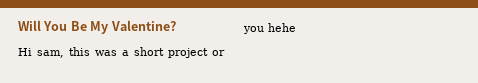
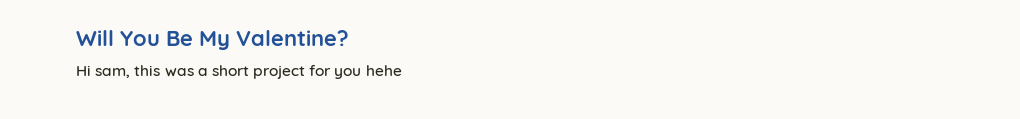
[212,50,225,56] or -> [309,65,332,76] for

